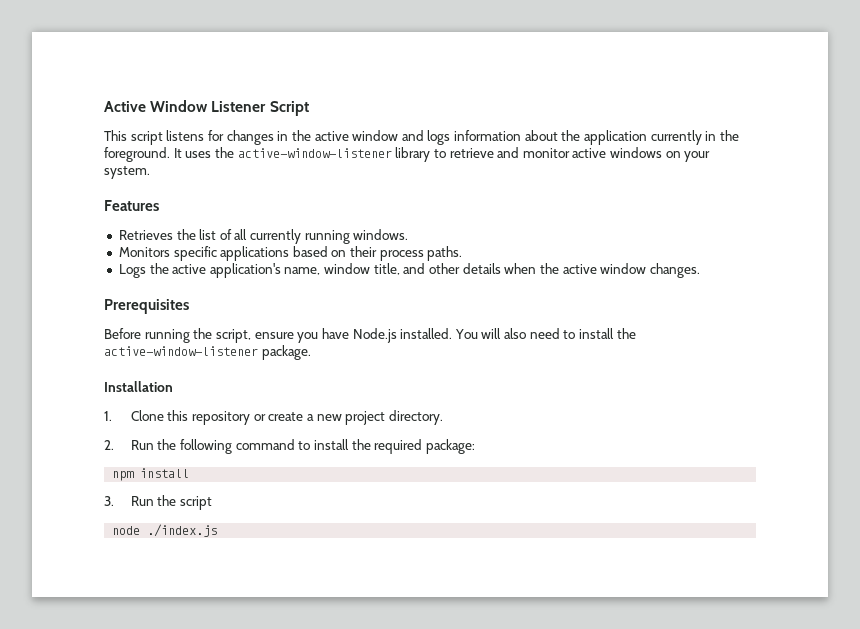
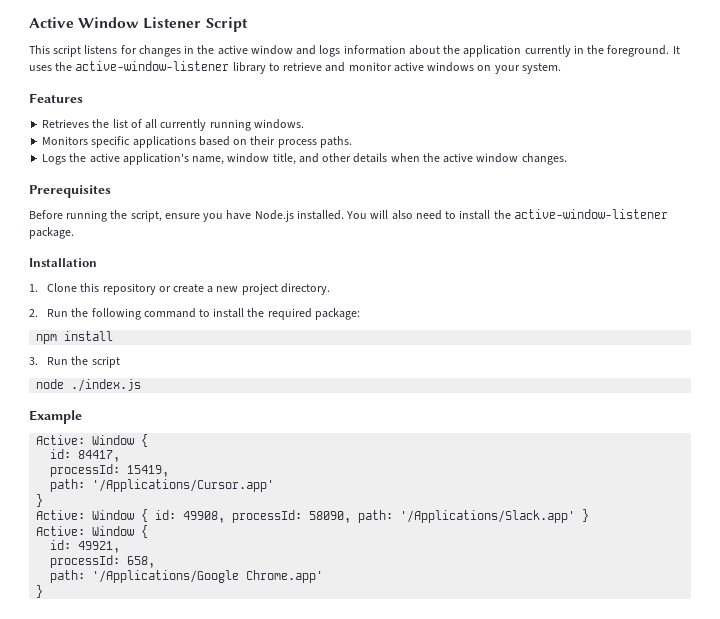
(218, 530) none -> [29,410,82,424] [36,434,149,447] [50,449,121,462] [50,464,170,477] [50,479,275,492] [36,494,44,507] [36,509,590,523] [36,525,149,538] [50,540,121,553] [50,555,156,568] [50,570,324,583] [36,585,44,598] // Example // Active: Window { // id: 84417, // processId: 15419, // path: '/Applications/Cursor.app' // } // Active: Window { id: 49908, processId: 58090, path: '/Applications/Slack.app' } // Active: Window { // id: 49921, // processId: 658, // path: '/Applications/Google Chrome.app' // }

